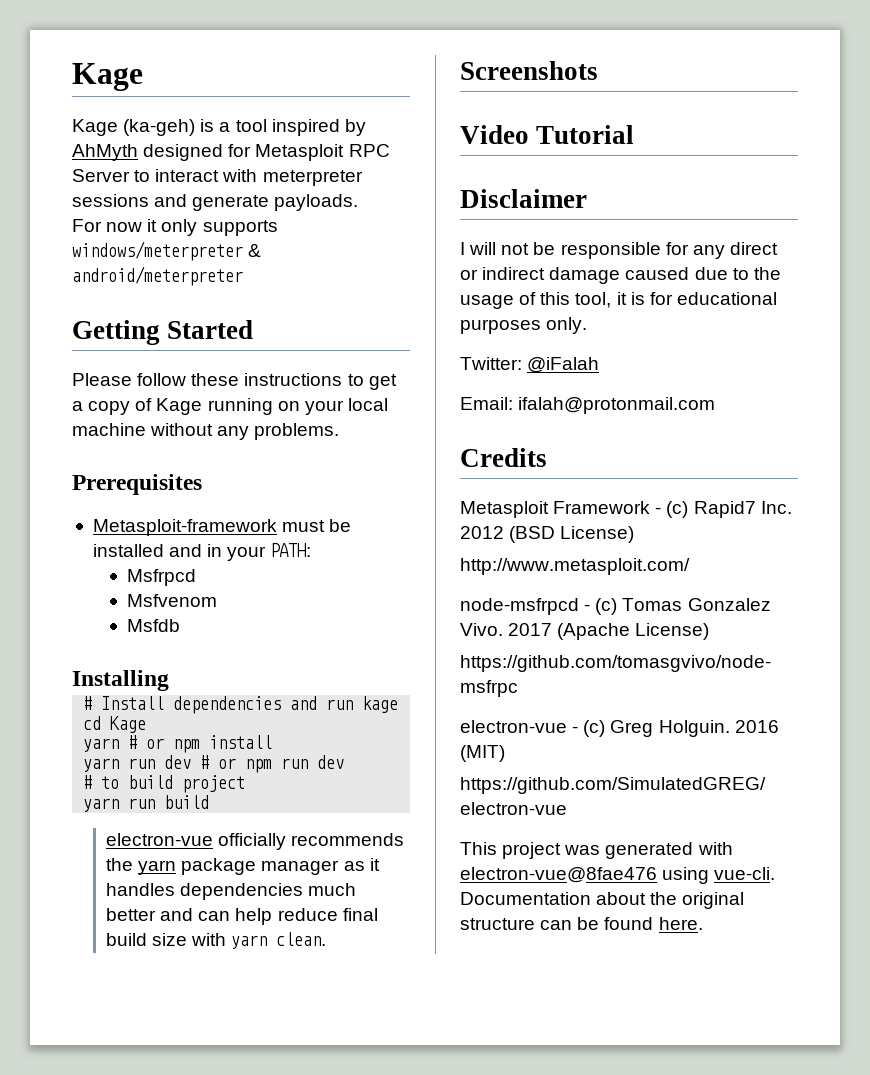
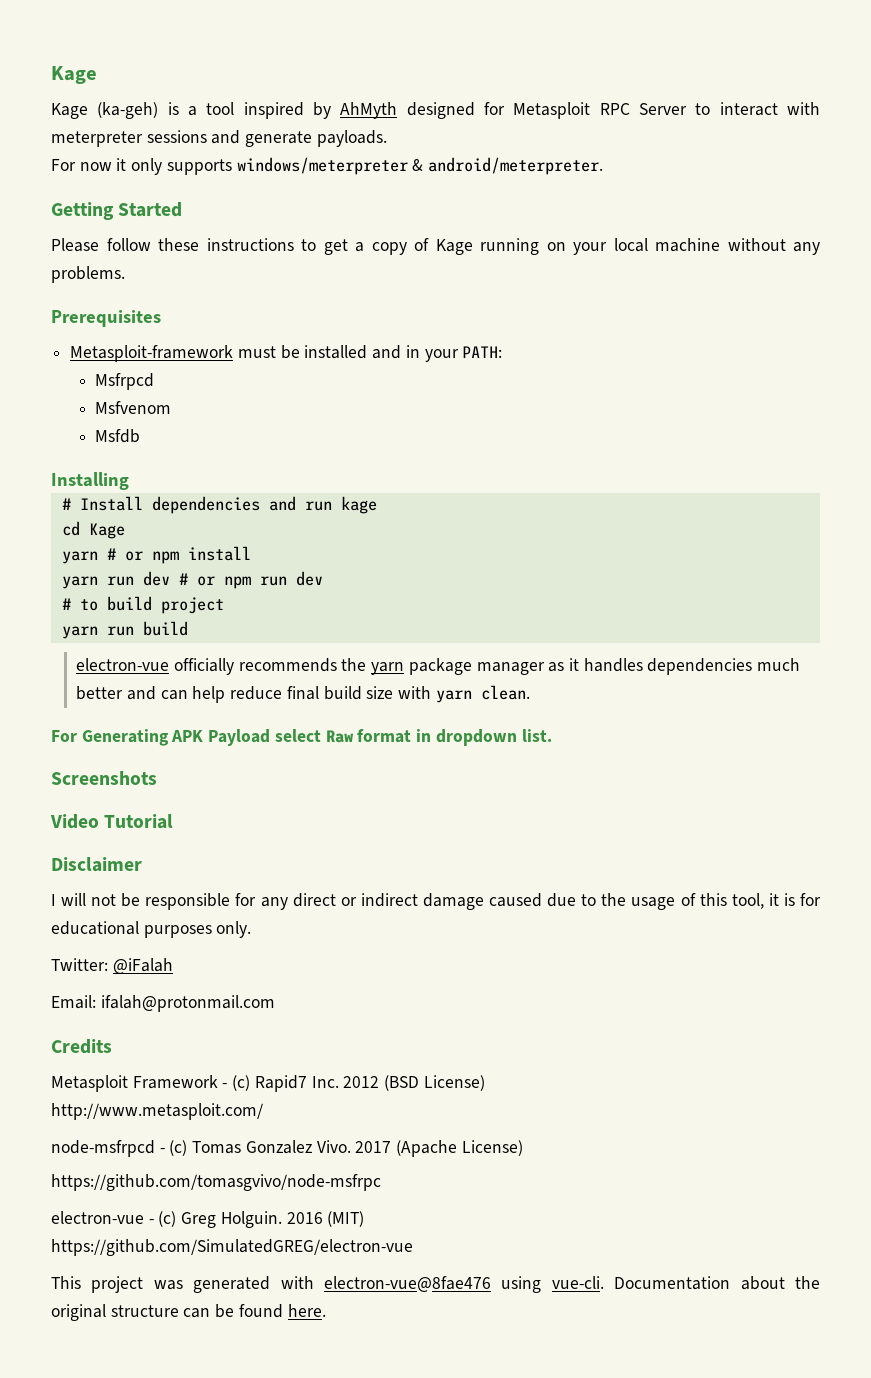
[72,266,243,286] android/meterpreter -> [428,157,604,175] android/meterpreter.
(327, 939) none -> [51,729,552,746] // For Generating APK Payload select Raw format in dropdown list.

